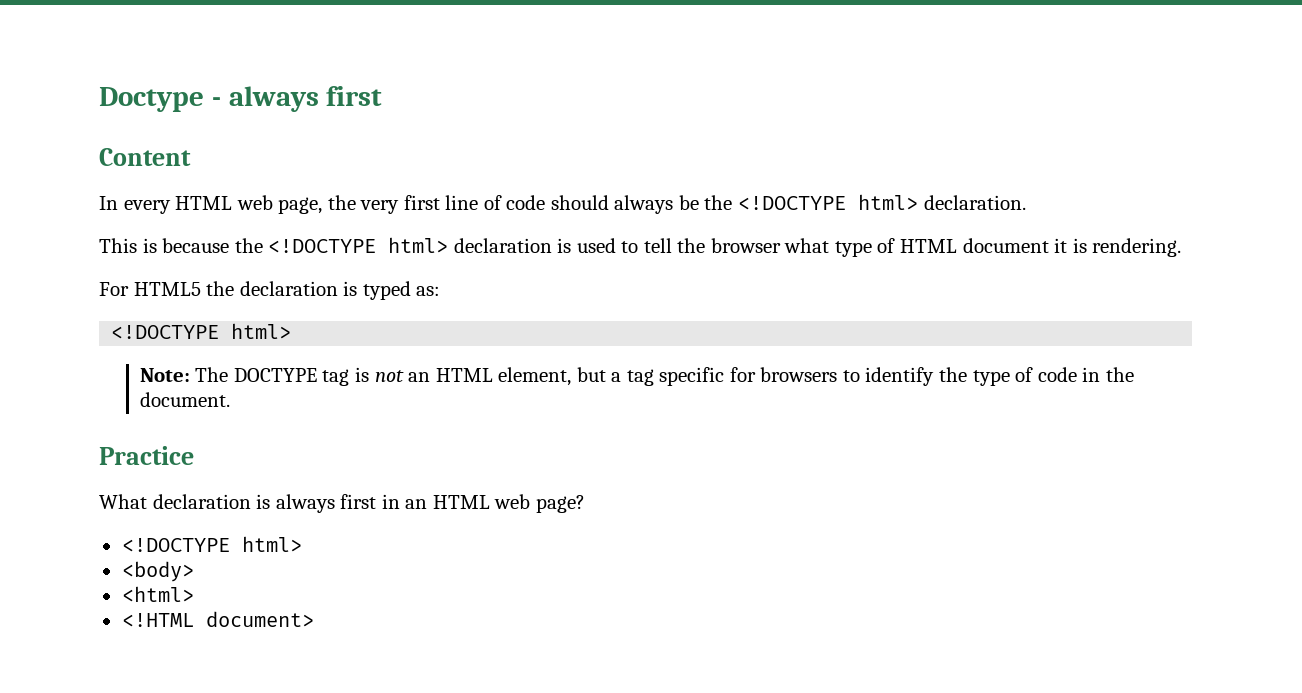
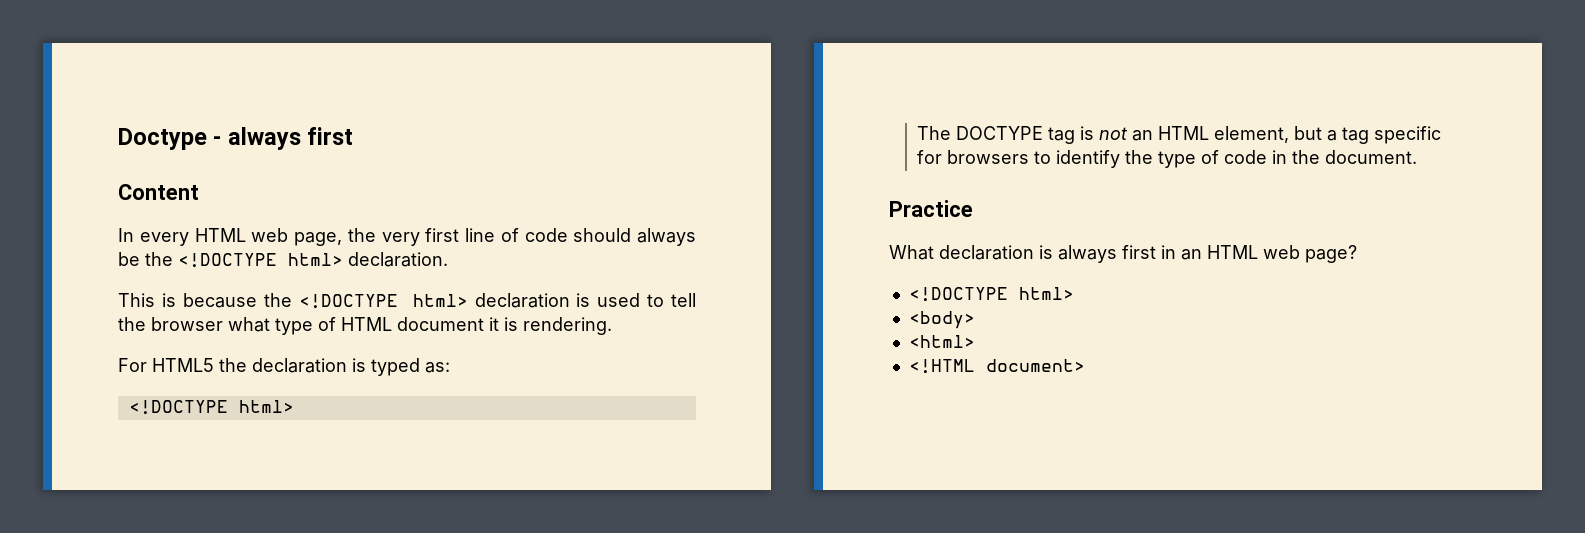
[139,368,190,382] Note: -> (294, 406) none

